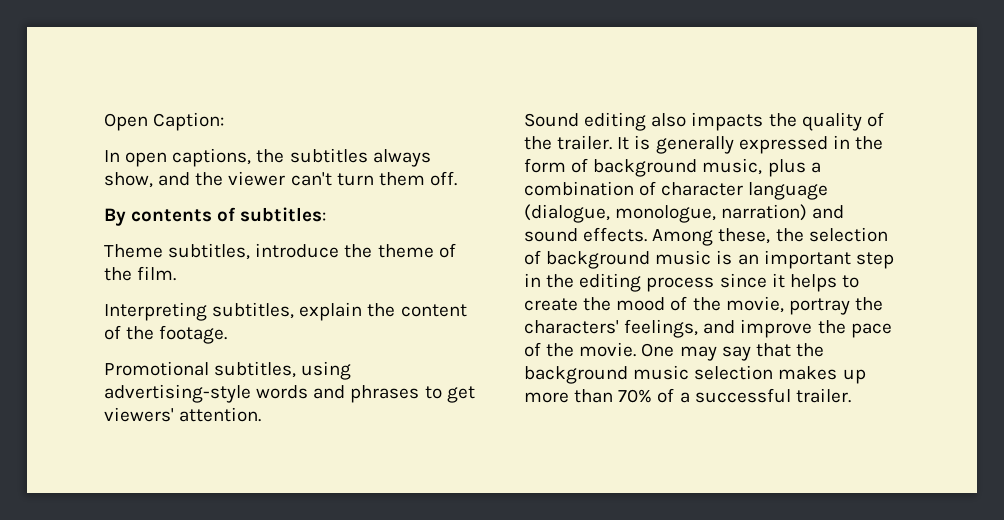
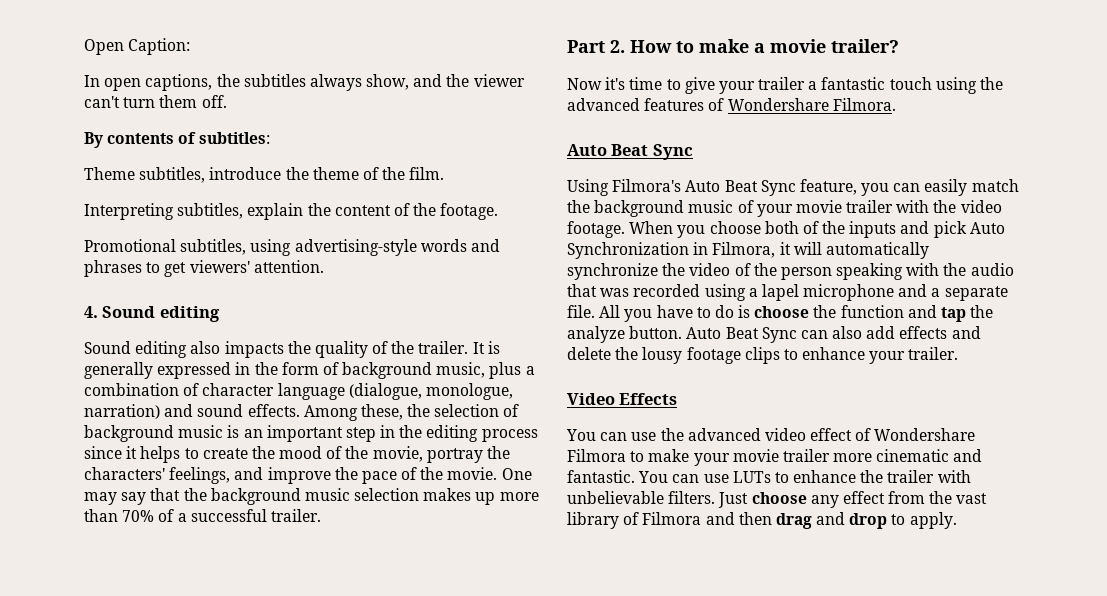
(262, 414) none -> [84,306,220,322] // 4. Sound editing
(851, 395) none -> [567,39,899,53] [567,77,1004,94] [567,98,896,111] [567,144,693,160] [567,179,1019,196] [567,200,1002,217] [567,221,1005,238] [567,242,929,259] [567,263,1014,280] [567,284,1008,301] [567,305,994,322] [567,326,981,343] [567,347,959,364] [567,393,678,405] [566,428,976,441] [567,449,983,466] [567,470,971,483] [567,491,988,508] [567,512,957,529] // Part 2. How to make a movie trailer? // Now it's time to give your trailer a fantastic touch using the advanced features of Wondershare Filmora. // Auto Beat Sync // Using Filmora's Auto Beat Sync feature, you can easily match the background music of your movie trailer with the video footage. When you choose both of the inputs and pick Auto Synchronization in Filmora, it will automatically synchronize the video of the person speaking with the audio that was recorded using a lapel microphone and a separate file. All you have to do is choose the function and tap the analyze button. Auto Beat Sync can also add effects and delete the lousy footage clips to enhance your trailer. // Video Effects // You can use the advanced video effect of Wondershare Filmora to make your movie trailer more cinematic and fantastic. You can use LUTs to enhance the trailer with unbelievable filters. Just choose any effect from the vast library of Filmora and then drag and drop to apply.

